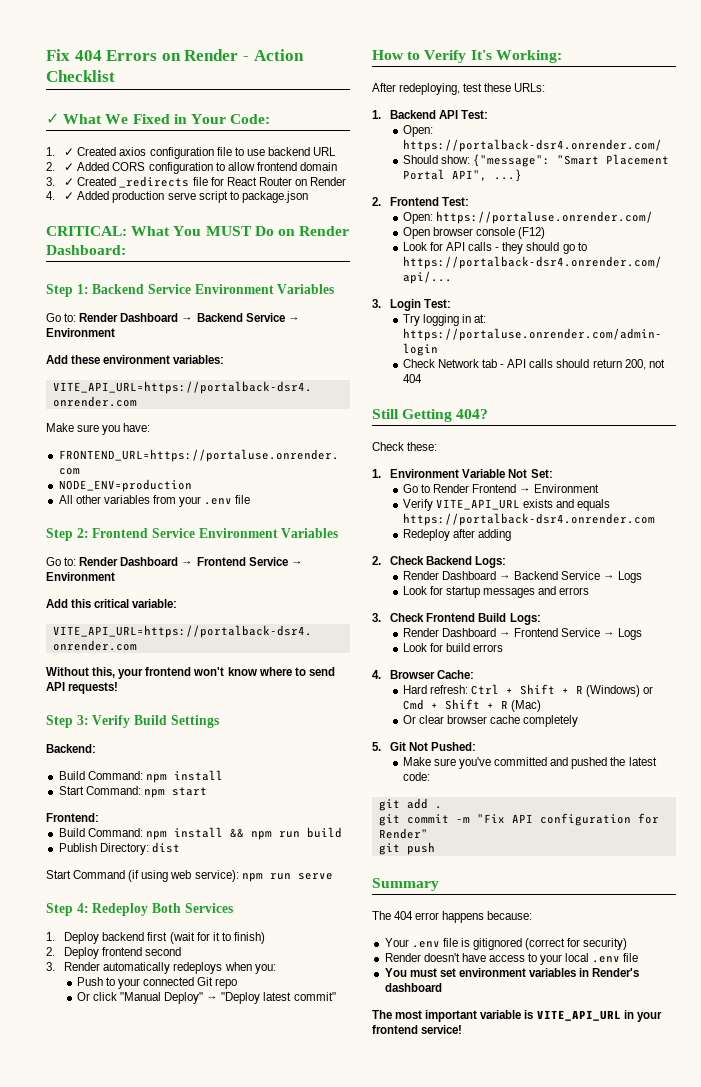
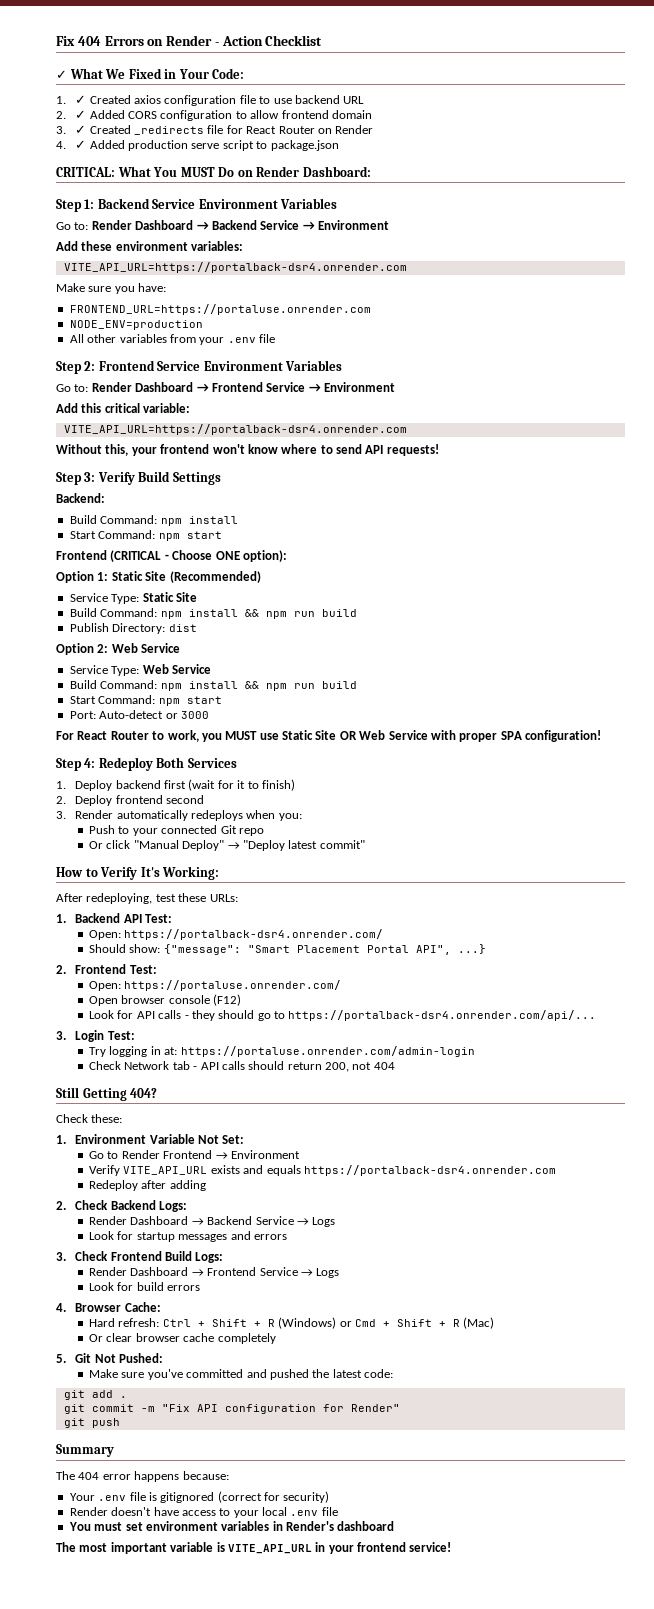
[46,813,99,822] Frontend: -> [56,550,287,562] [56,571,261,583] [69,592,197,604] Frontend (CRITICAL - Choose ONE option): // Option 1: Static Site (Recommended) // Service Type: Static Site
[46,870,333,882] Start Command (if using web service): npm run serve -> [56,643,181,655] [69,664,211,676] [69,680,357,691] [69,695,222,706] [69,710,209,719] [56,730,601,742] Option 2: Web Service // Service Type: Web Service // Build Command: npm install && npm run build // Start Command: npm start // Port: Auto-detect or 3000 // For React Router to work, you MUST use Static Site OR Web Service with proper SPA configuration!

